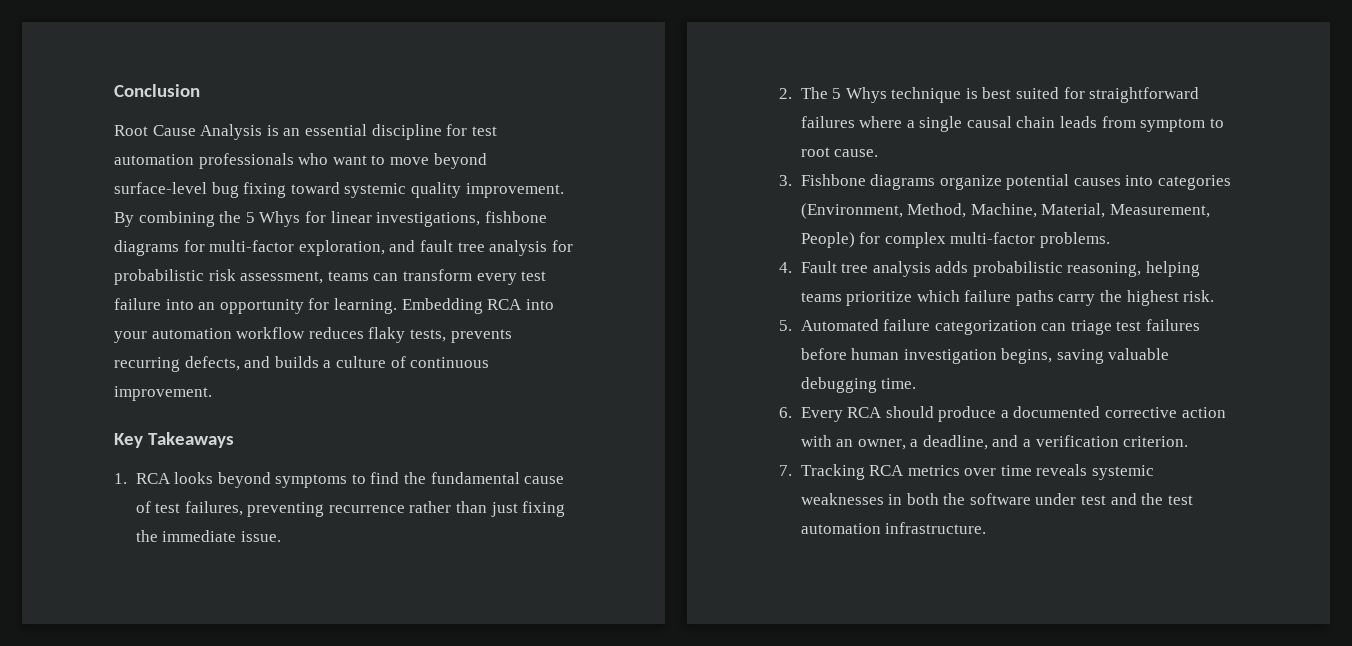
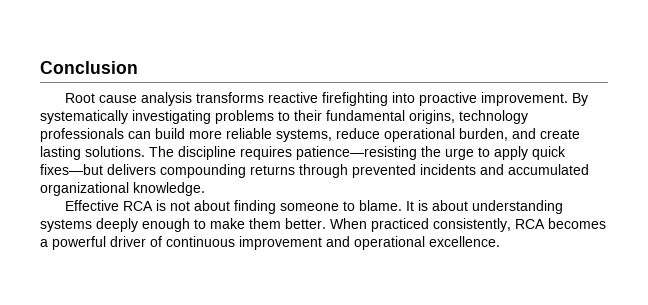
[152,124,497,140] [114,153,487,169] [114,182,564,198] [114,211,547,227] [114,240,573,256] [114,269,547,285] [114,298,554,314] [114,327,512,343] [114,356,490,372] [114,386,212,401] [114,432,234,448] [114,472,565,488] [135,501,566,517] [135,530,281,542] [779,87,1200,103] [800,116,1224,132] [800,147,879,157] [779,174,1232,190] [800,203,1210,219] [800,232,1110,248] [779,261,1201,277] [800,290,1215,306] [779,319,1201,335] [800,348,1170,364] [800,377,917,393] [779,406,1226,422] [800,435,1189,450] [779,464,1155,480] [800,493,1193,505] [800,522,987,534] Cause Analysis is an essential discipline for test automation professionals who want to move beyond surface-level bug fixing toward systemic quality improvement. By combining the 5 Whys for linear investigations, fishbone diagrams for multi-factor exploration, and fault tree analysis for probabilistic risk assessment, teams can transform every test failure into an opportunity for learning. Embedding RCA into your automation workflow reduces flaky tests, prevents recurring defects, and builds a culture of continuous improvement. // Key Takeaways // 1. RCA looks beyond symptoms to find the fundamental cause of test failures, preventing recurrence rather than just fixing the immediate issue. // 2. The 5 Whys technique is best suited for straightforward failures where a single causal chain leads from symptom to root cause. // 3. Fishbone diagrams organize potential causes into categories (Environment, Method, Machine, Material, Measurement, People) for complex multi-factor problems. // 4. Fault tree analysis adds probabilistic reasoning, helping teams prioritize which failure paths carry the highest risk. // 5. Automated failure categorization can triage test failures before human investigation begins, saving valuable debugging time. // 6. Every RCA should produce a documented corrective action with an owner, a deadline, and a verification criterion. // 7. Tracking RCA metrics over time reveals systemic weaknesses in both the software under test and the test automation infrastructure. -> [98,92,588,106] [40,110,528,124] [40,128,580,142] [40,146,566,160] [40,164,589,178] [40,182,205,196] [64,200,563,214] [40,218,606,232] [40,236,500,250] cause analysis transforms reactive firefighting into proactive improvement. By systematically investigating problems to their fundamental origins, technology professionals can build more reliable systems, reduce operational burden, and create lasting solutions. The discipline requires patience—resisting the urge to apply quick fixes—but delivers compounding returns through prevented incidents and accumulated organizational knowledge. // Effective RCA is not about finding someone to blame. It is about understanding systems deeply enough to make them better. When practiced consistently, RCA becomes a powerful driver of continuous improvement and operational excellence.

